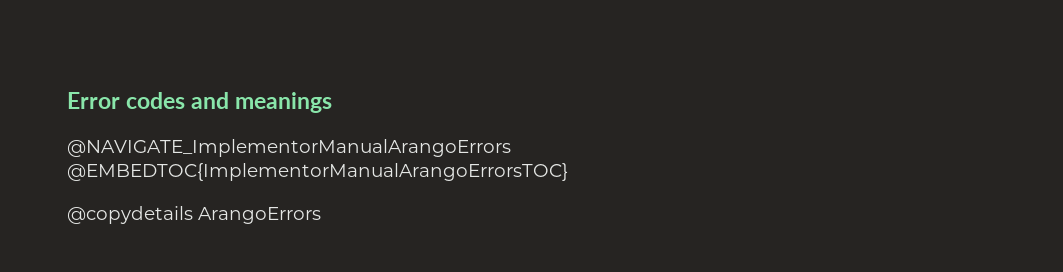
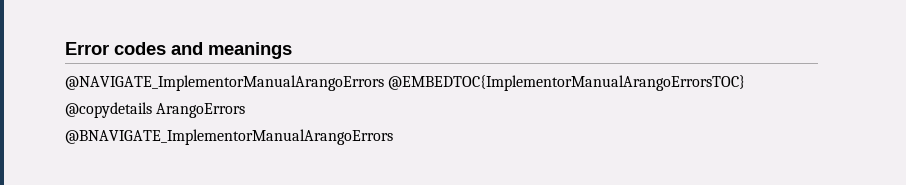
(321, 215) none -> [65,129,393,145] // @BNAVIGATE_ImplementorManualArangoErrors

